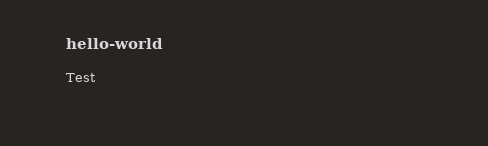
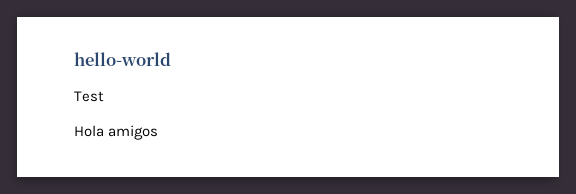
(96, 77) none -> [74,125,159,140] // Hola amigos

